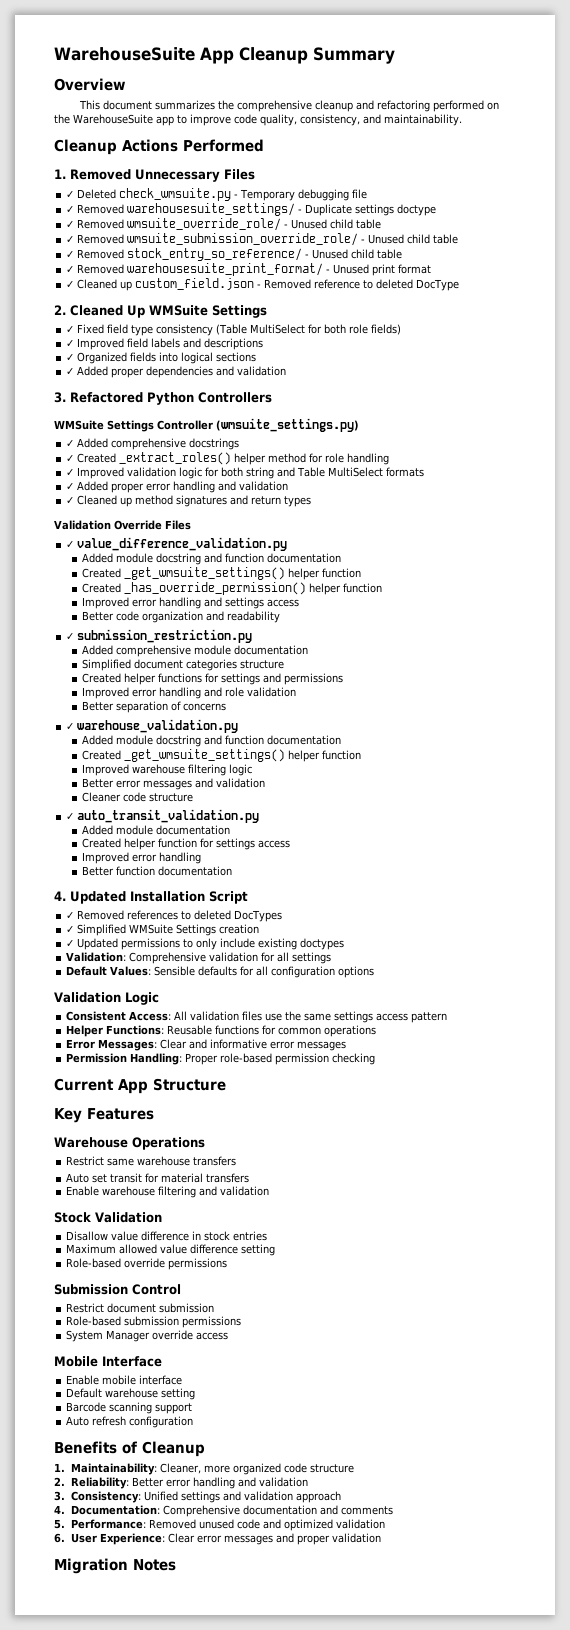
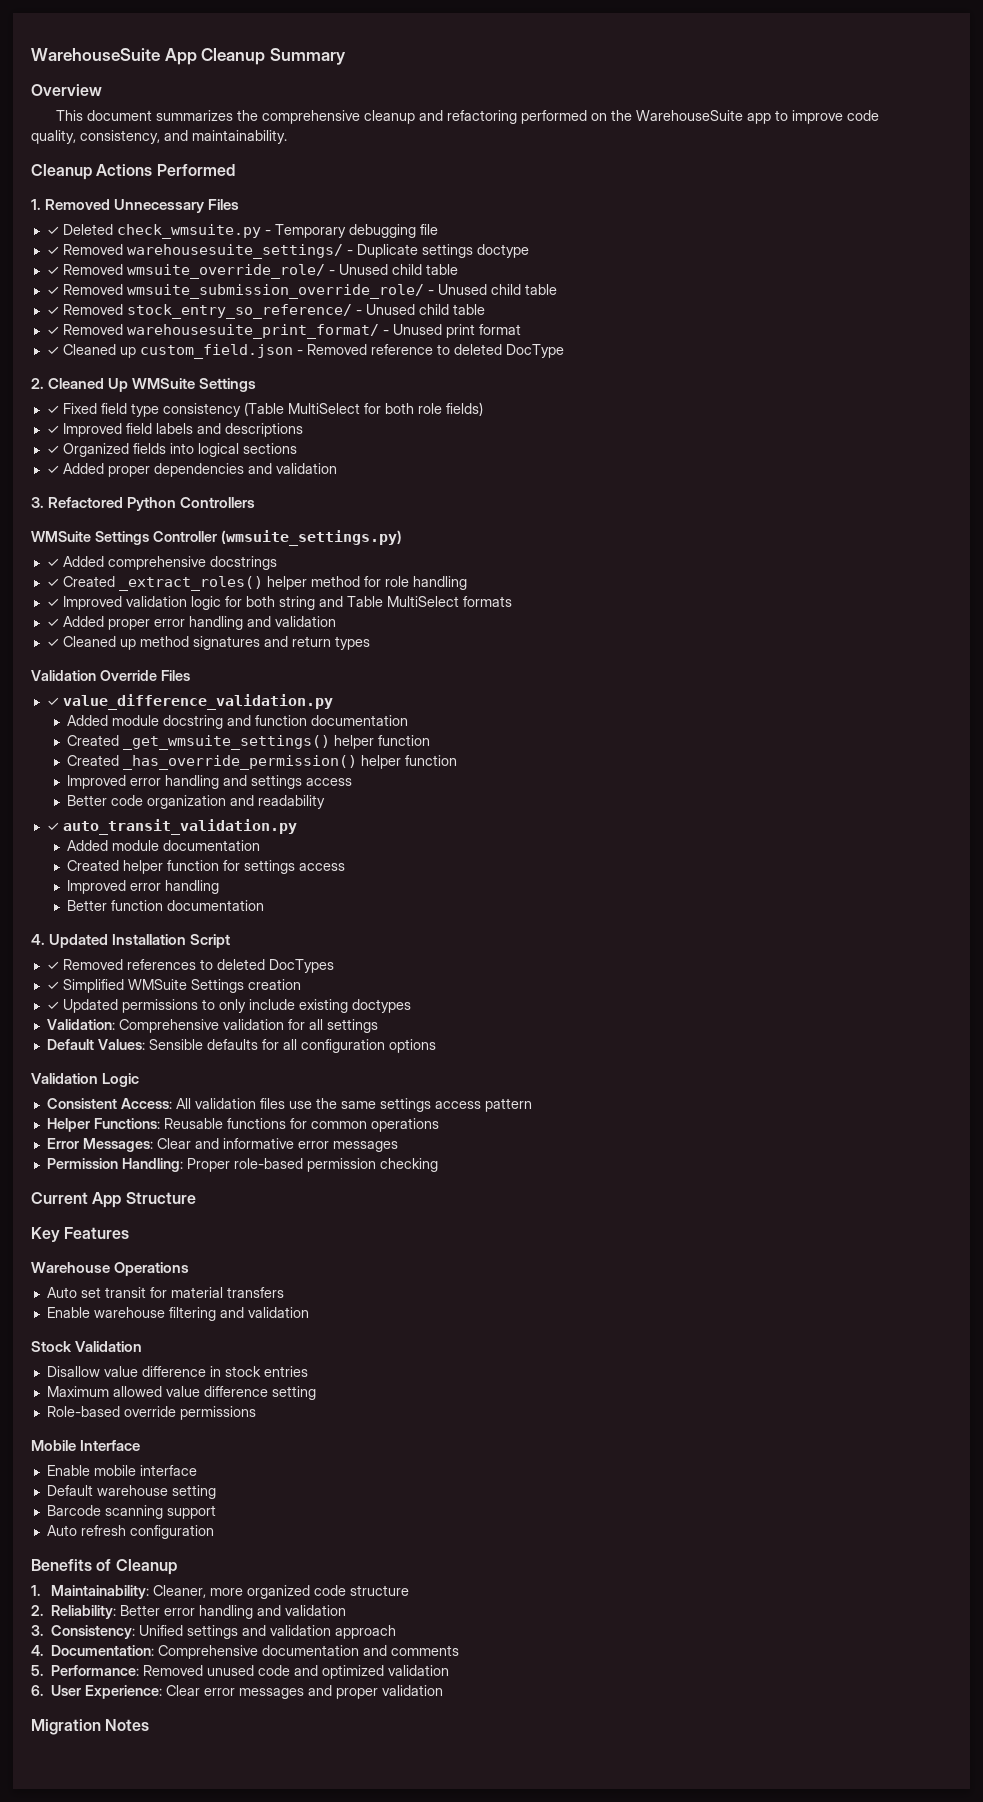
[66,629,253,643] [82,645,309,657] [82,659,285,671] [82,673,344,685] [82,687,297,699] [82,701,227,713] [66,719,239,733] [82,735,342,747] [82,749,362,762] [82,764,253,776] [82,778,266,790] [82,792,194,802] // ✓ submission_restriction.py // Added comprehensive module documentation // Simplified document categories structure // Created helper functions for settings and permissions // Improved error handling and role validation // Better separation of concerns // ✓ warehouse_validation.py // Added module docstring and function documentation // Created _get_wmsuite_settings() helper function // Improved warehouse filtering logic // Better error messages and validation // Cleaner code structure -> (326, 802) none
[66,1156,237,1166] // Restrict same warehouse transfers -> (190, 1269) none
[54,1284,181,1295] [66,1303,215,1313] [66,1316,242,1328] [66,1330,229,1342] // Submission Control // Restrict document submission // Role-based submission permissions // System Manager override access -> (256, 1413) none

